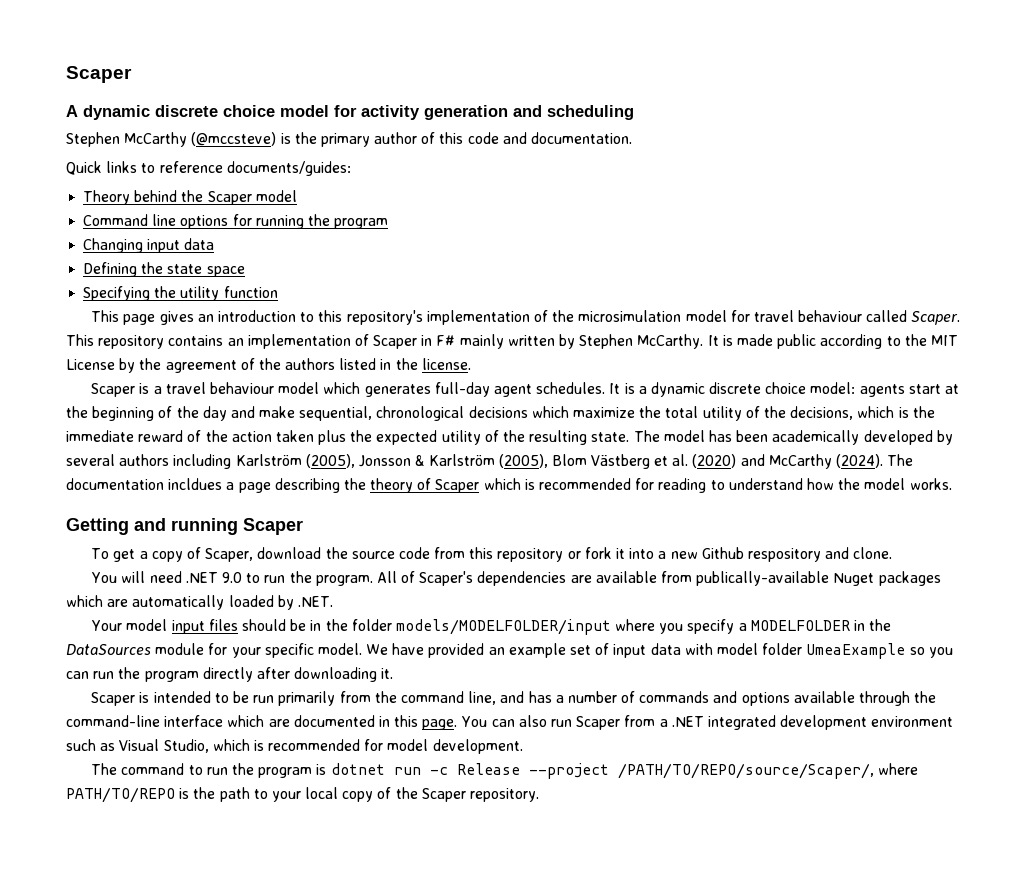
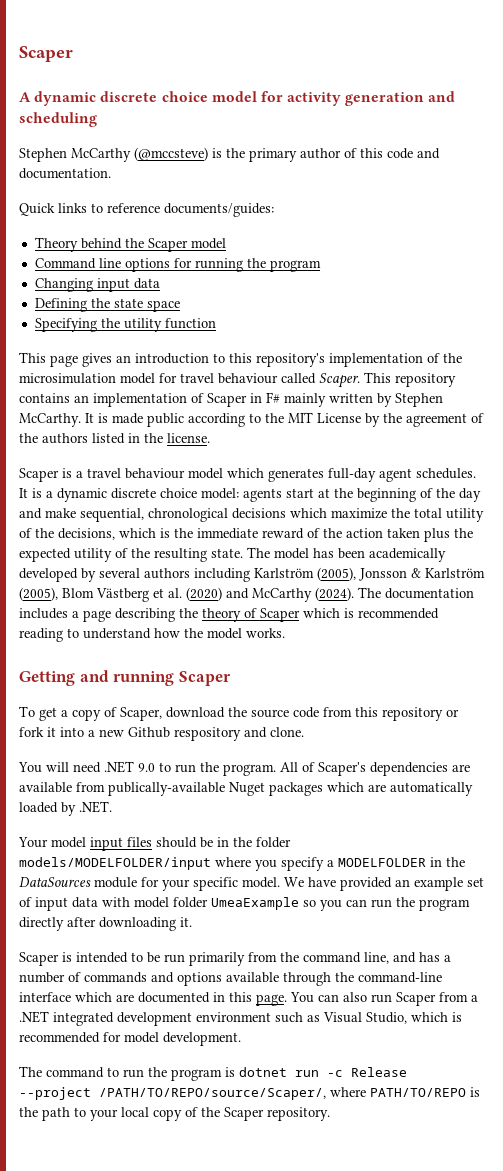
[168,478,223,490] incldues -> [19,608,68,619] includes
[635,478,655,490] for -> (439, 613) none

